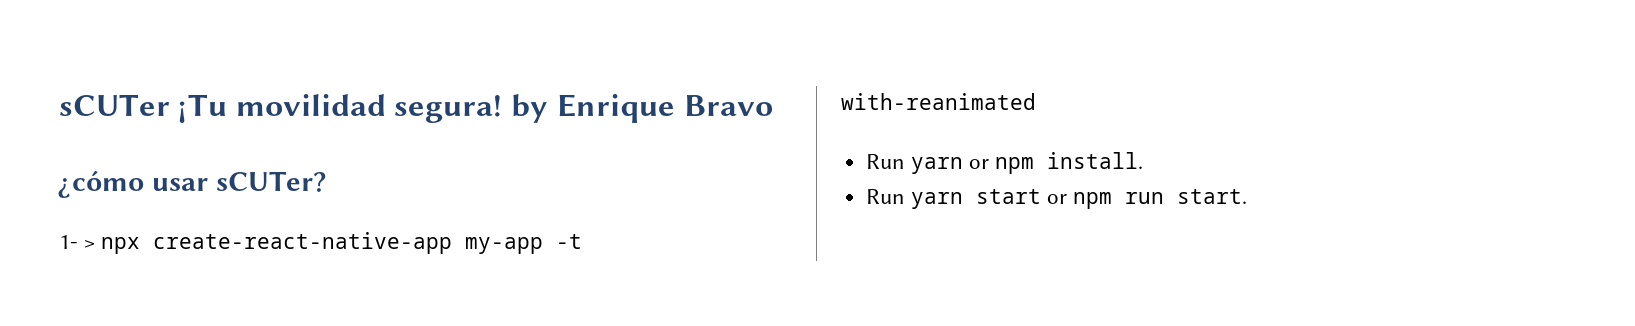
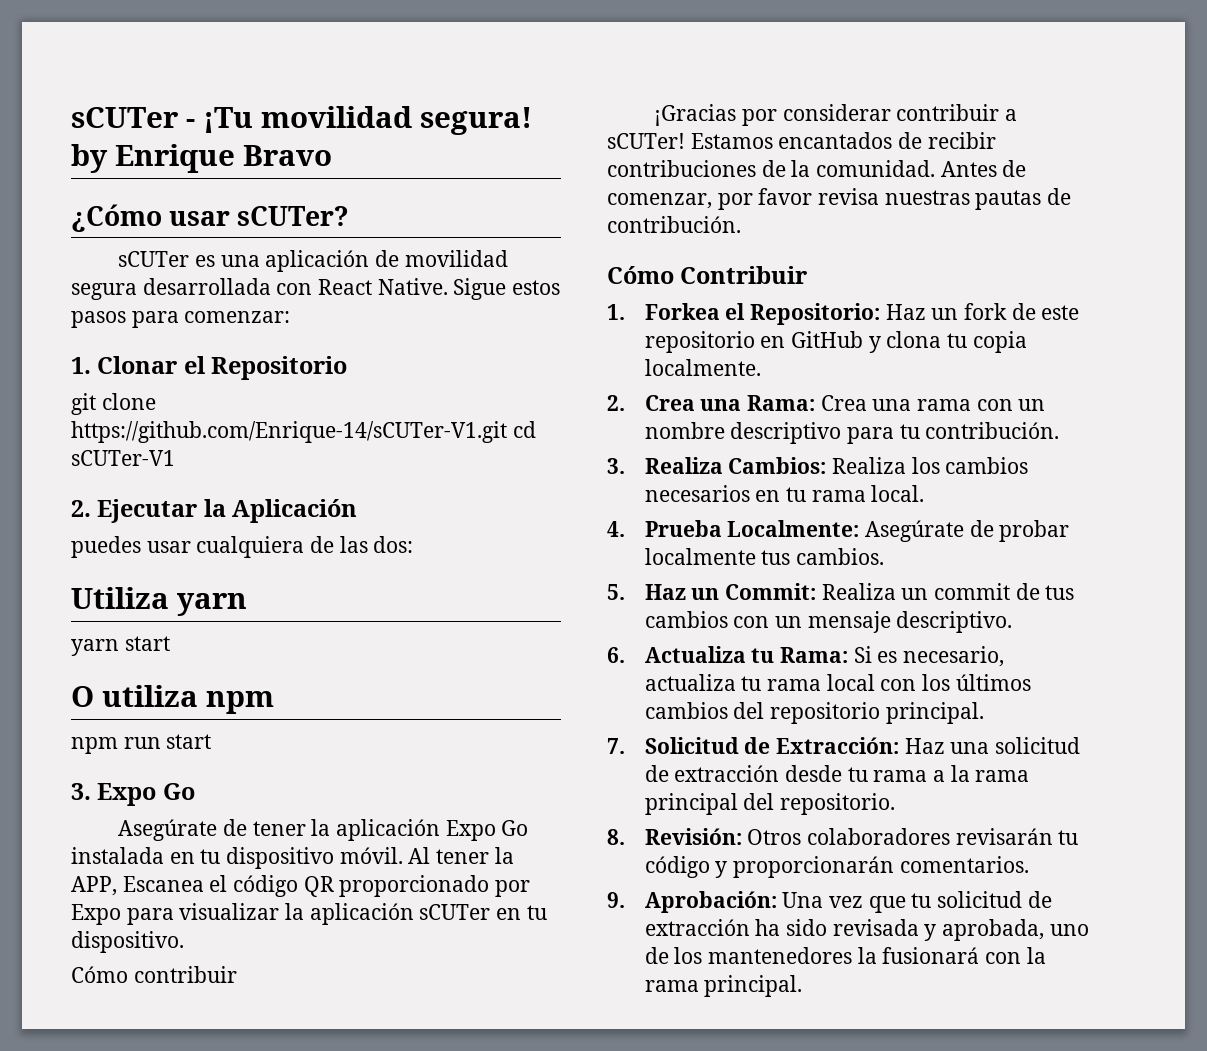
[59,94,170,116] sCUTer -> [71,107,195,128] sCUTer -
[58,171,144,198] ¿cómo -> [71,204,162,232] ¿Cómo
[59,232,583,254] [841,93,1036,110] [866,152,1143,174] [866,189,1247,209] 1- > npx create-react-native-app my-app -t with-reanimated // Run yarn or npm install. // Run yarn start or npm run start. -> [118,250,508,272] [71,278,561,300] [71,311,291,328] [71,356,348,380] [71,393,156,415] [71,421,536,443] [71,450,175,466] [71,499,358,523] [71,536,414,558] [71,587,247,616] [71,636,170,656] [71,685,274,714] [71,734,212,754] [71,783,195,806] [118,819,529,841] [71,847,514,869] [71,875,531,897] [71,903,547,925] [71,931,184,953] [71,966,237,983] [654,104,1018,126] [607,132,996,149] [607,160,1027,177] [607,188,1072,210] [607,216,741,233] [607,266,808,284] [607,303,1080,325] [644,331,1027,353] [644,359,761,376] [607,395,1046,411] [644,422,1060,444] [607,457,1029,474] [644,485,925,502] [607,520,1070,542] [644,548,885,565] [607,583,1075,600] [644,611,1013,633] [607,646,1005,667] [644,674,1031,691] [644,702,984,724] [607,737,1081,754] [644,765,1030,782] [644,793,896,815] [607,828,1079,845] [644,856,1029,878] [607,891,1052,913] [644,919,1089,941] [644,947,1046,964] [644,975,803,997] sCUTer es una aplicación de movilidad segura desarrollada con React Native. Sigue estos pasos para comenzar: // 1. Clonar el Repositorio // git clone https://github.com/Enrique-14/sCUTer-V1.git cd sCUTer-V1 // 2. Ejecutar la Aplicación // puedes usar cualquiera de las dos: // Utiliza yarn // yarn start // O utiliza npm // npm run start // 3. Expo Go // Asegúrate de tener la aplicación Expo Go instalada en tu dispositivo móvil. Al tener la APP, Escanea el código QR proporcionado por Expo para visualizar la aplicación sCUTer en tu dispositivo. // Cómo contribuir // ¡Gracias por considerar contribuir a sCUTer! Estamos encantados de recibir contribuciones de la comunidad. Antes de comenzar, por favor revisa nuestras pautas de contribución. // Cómo Contribuir // 1. Forkea el Repositorio: Haz un fork de este repositorio en GitHub y clona tu copia localmente. // 2. Crea una Rama: Crea una rama con un nombre descriptivo para tu contribución. // 3. Realiza Cambios: Realiza los cambios necesarios en tu rama local. // 4. Prueba Localmente: Asegúrate de probar localmente tus cambios. // 5. Haz un Commit: Realiza un commit de tus cambios con un mensaje descriptivo. // 6. Actualiza tu Rama: Si es necesario, actualiza tu rama local con los últimos cambios del repositorio principal. // 7. Solicitud de Extracción: Haz una solicitud de extracción desde tu rama a la rama principal del repositorio. // 8. Revisión: Otros colaboradores revisarán tu código y proporcionarán comentarios. // 9. Aprobación: Una vez que tu solicitud de extracción ha sido revisada y aprobada, uno de los mantenedores la fusionará con la rama principal.

